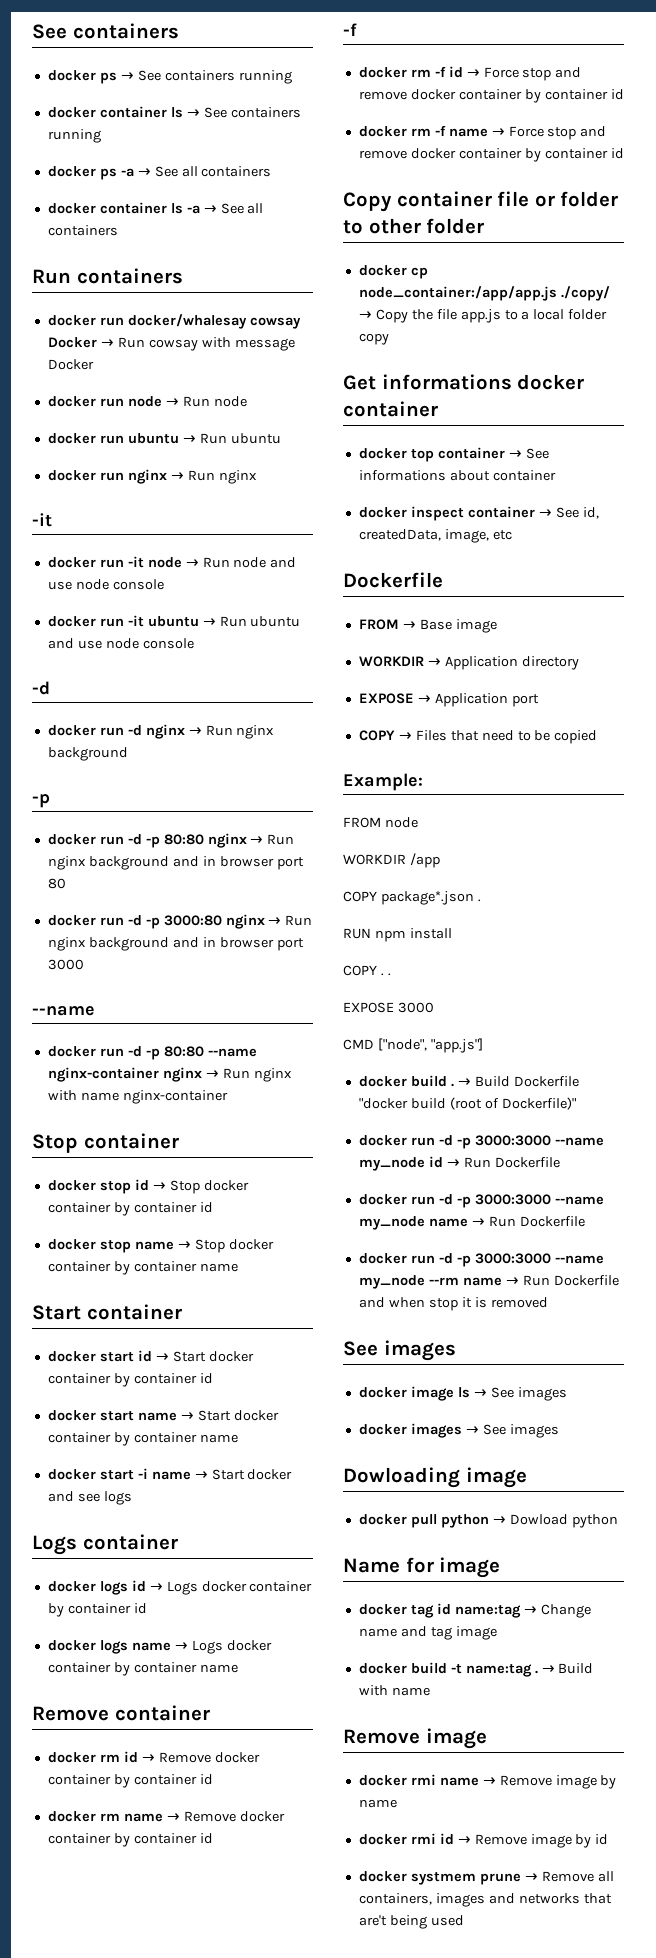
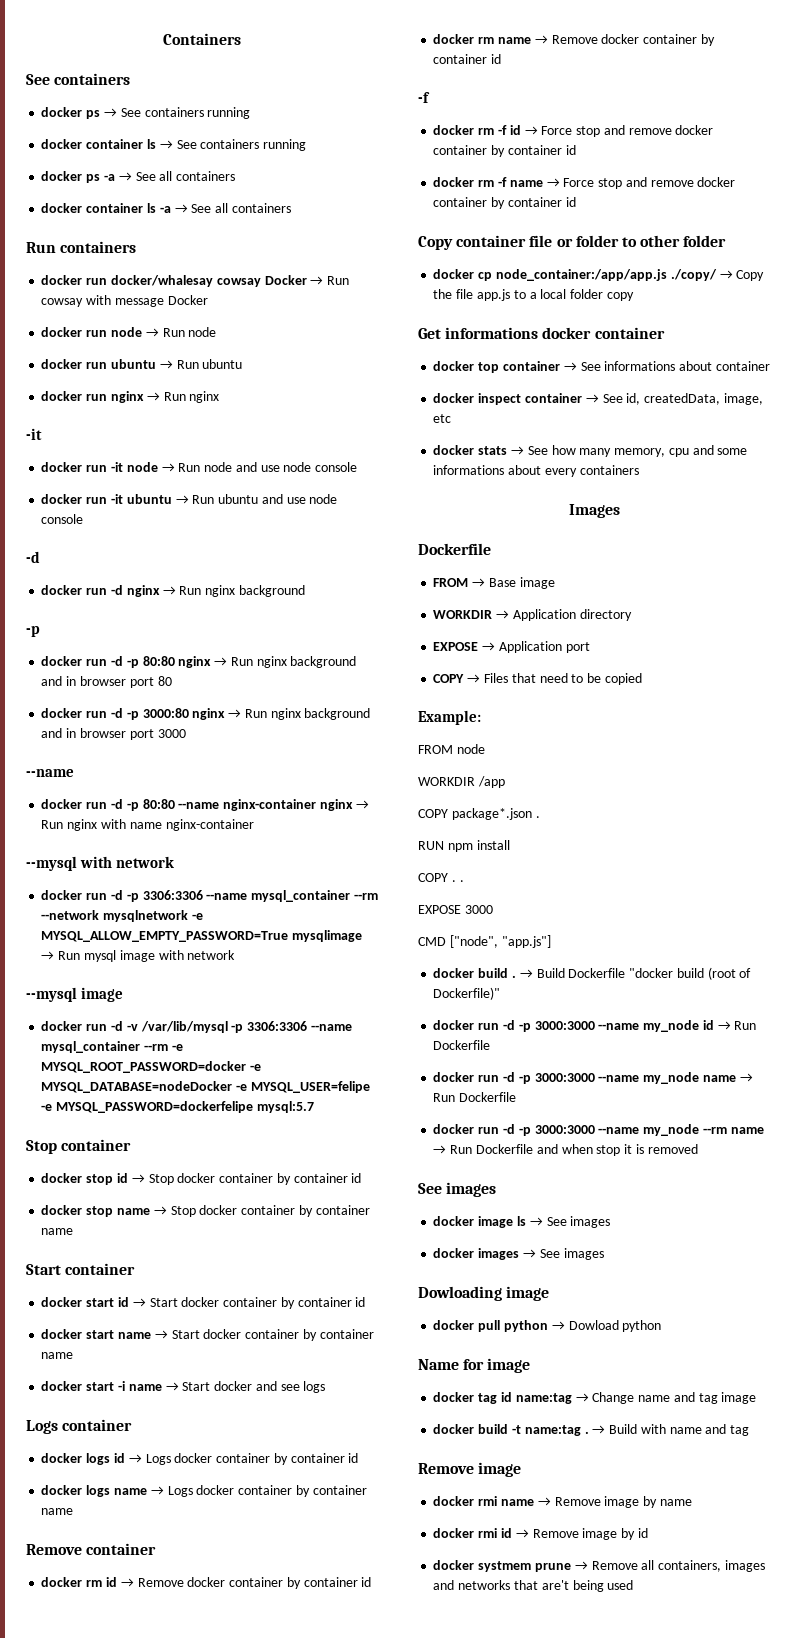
(32, 31) none -> [163,33,241,45] Containers //
(228, 1097) none -> [26,856,175,871] [41,890,378,902] [41,910,203,922] [41,930,363,942] [41,950,236,962] [26,987,124,1002] [41,1021,352,1033] [41,1041,183,1053] [41,1061,262,1073] [41,1081,370,1093] [41,1101,314,1113] // --mysql with network // docker run -d -p 3306:3306 --name mysql_container --rm --network mysqlnetwork -e MYSQL_ALLOW_EMPTY_PASSWORD=True mysqlimage → Run mysql image with network // --mysql image // docker run -d -v /var/lib/mysql -p 3306:3306 --name mysql_container --rm -e MYSQL_ROOT_PASSWORD=docker -e MYSQL_DATABASE=nodeDocker -e MYSQL_USER=felipe -e MYSQL_PASSWORD=dockerfelipe mysql:5.7
(512, 535) none -> [433,445,748,457] [433,465,639,477] [568,504,620,518] // docker stats → See how many memory, cpu and some informations about every containers // Images
(430, 1691) none -> [705,1424,750,1436] and tag

